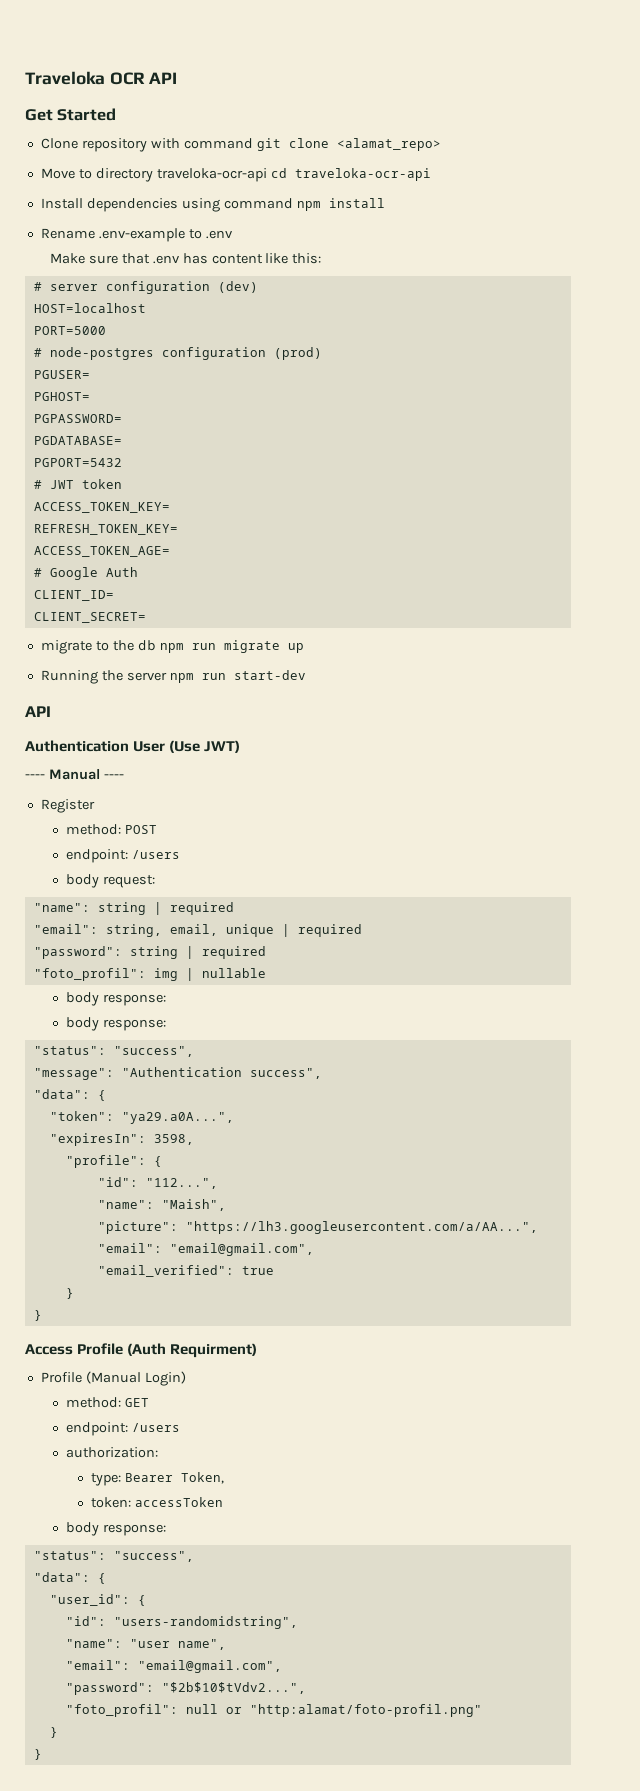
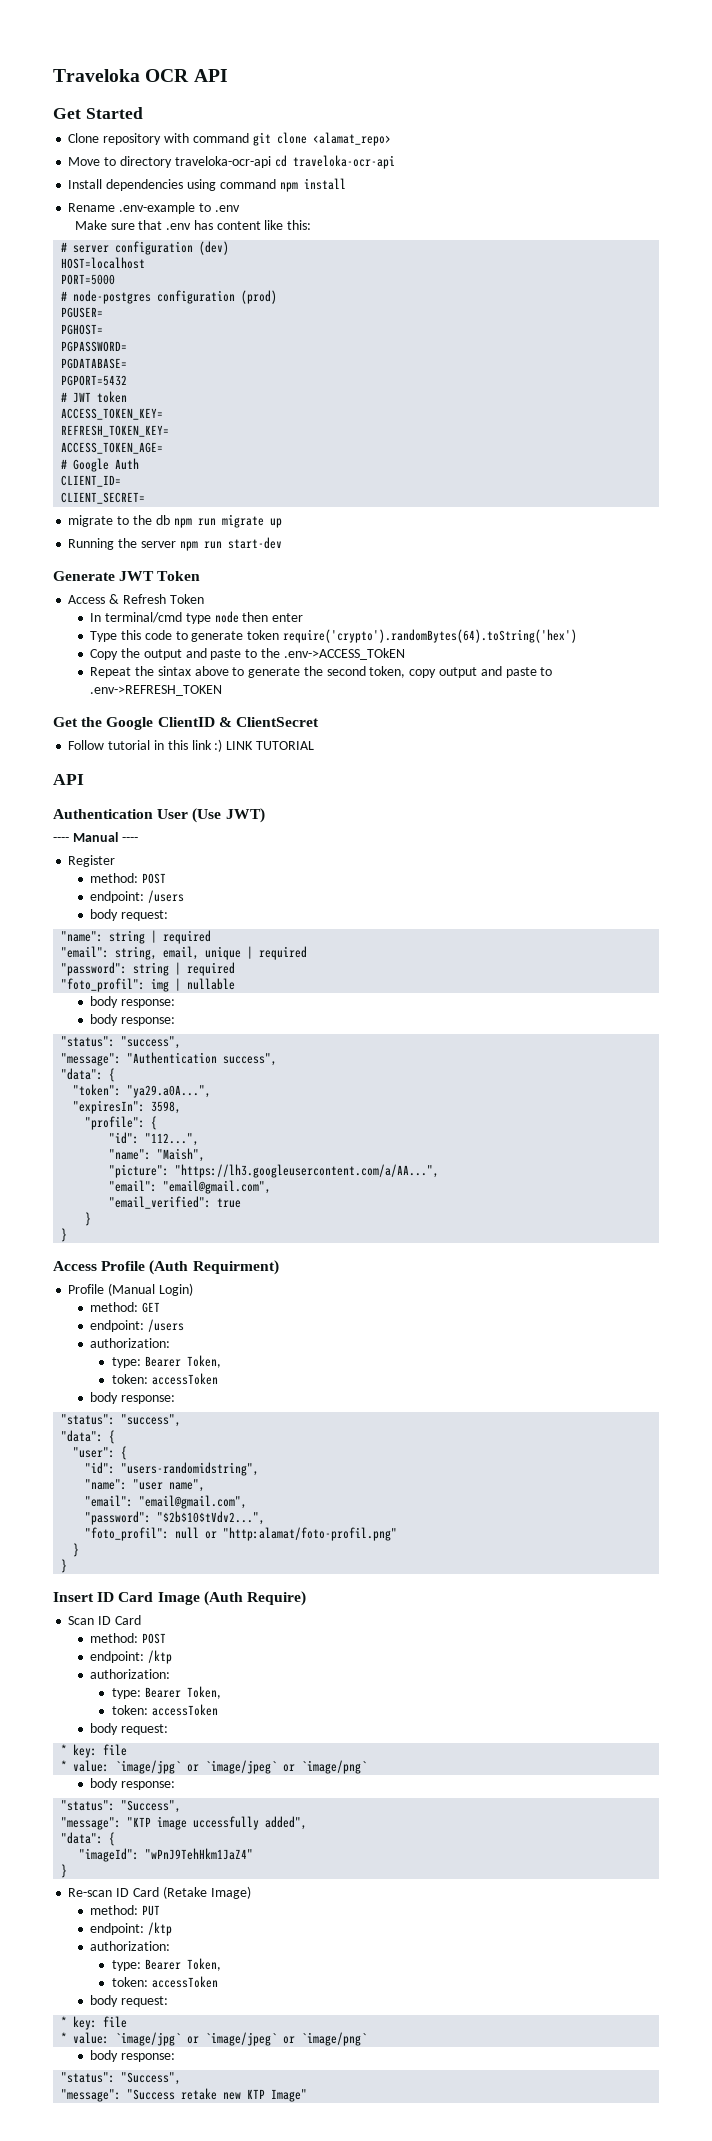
(306, 675) none -> [53,571,201,581] [68,594,204,604] [90,611,304,624] [90,629,577,643] [90,648,405,660] [90,666,553,678] [90,685,223,696] [53,717,319,730] [68,739,314,752] // Generate JWT Token // Access & Refresh Token // In terminal/cmd type node then enter // Type this code to generate token require('crypto').randomBytes(64).toString('hex') // Copy the output and paste to the .env->ACCESS_TOkEN // Repeat the sintax above to generate the second token, copy output and paste to .env->REFRESH_TOKEN // Get the Google ClientID & ClientSecret // Follow tutorial in this link :) LINK TUTORIAL
[49,1594,130,1606] "user_id": -> [73,1447,116,1458] "user":
(42, 1754) none -> [53,1591,306,1606] [68,1615,141,1625] [90,1633,166,1644] [90,1650,172,1664] [90,1669,171,1679] [111,1686,221,1699] [111,1704,218,1716] [90,1723,168,1735] [61,1744,128,1758] [61,1760,368,1774] [90,1778,175,1790] [61,1800,182,1813] [61,1816,308,1830] [61,1832,116,1846] [79,1848,254,1862] [61,1864,68,1878] [68,1886,251,1899] [90,1905,160,1916] [90,1922,172,1936] [90,1941,171,1951] [111,1958,221,1971] [111,1976,218,1988] [90,1995,168,2007] [61,2016,128,2030] [61,2032,368,2046] [90,2050,175,2062] [61,2072,182,2085] [61,2088,308,2102] // Insert ID Card Image (Auth Require) // Scan ID Card // method: POST // endpoint: /ktp // authorization: // type: Bearer Token, // token: accessToken // body request: // * key: file // * value: `image/jpg` or `image/jpeg` or `image/png` // body response: // "status": "Success", // "message": "KTP image uccessfully added", // "data": { // "imageId": "wPnJ9TehHkm1JaZ4" // } // Re-scan ID Card (Retake Image) // method: PUT // endpoint: /ktp // authorization: // type: Bearer Token, // token: accessToken // body request: // * key: file // * value: `image/jpg` or `image/jpeg` or `image/png` // body response: // "status": "Success", // "message": "Success retake new KTP Image"

